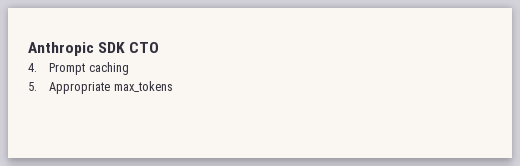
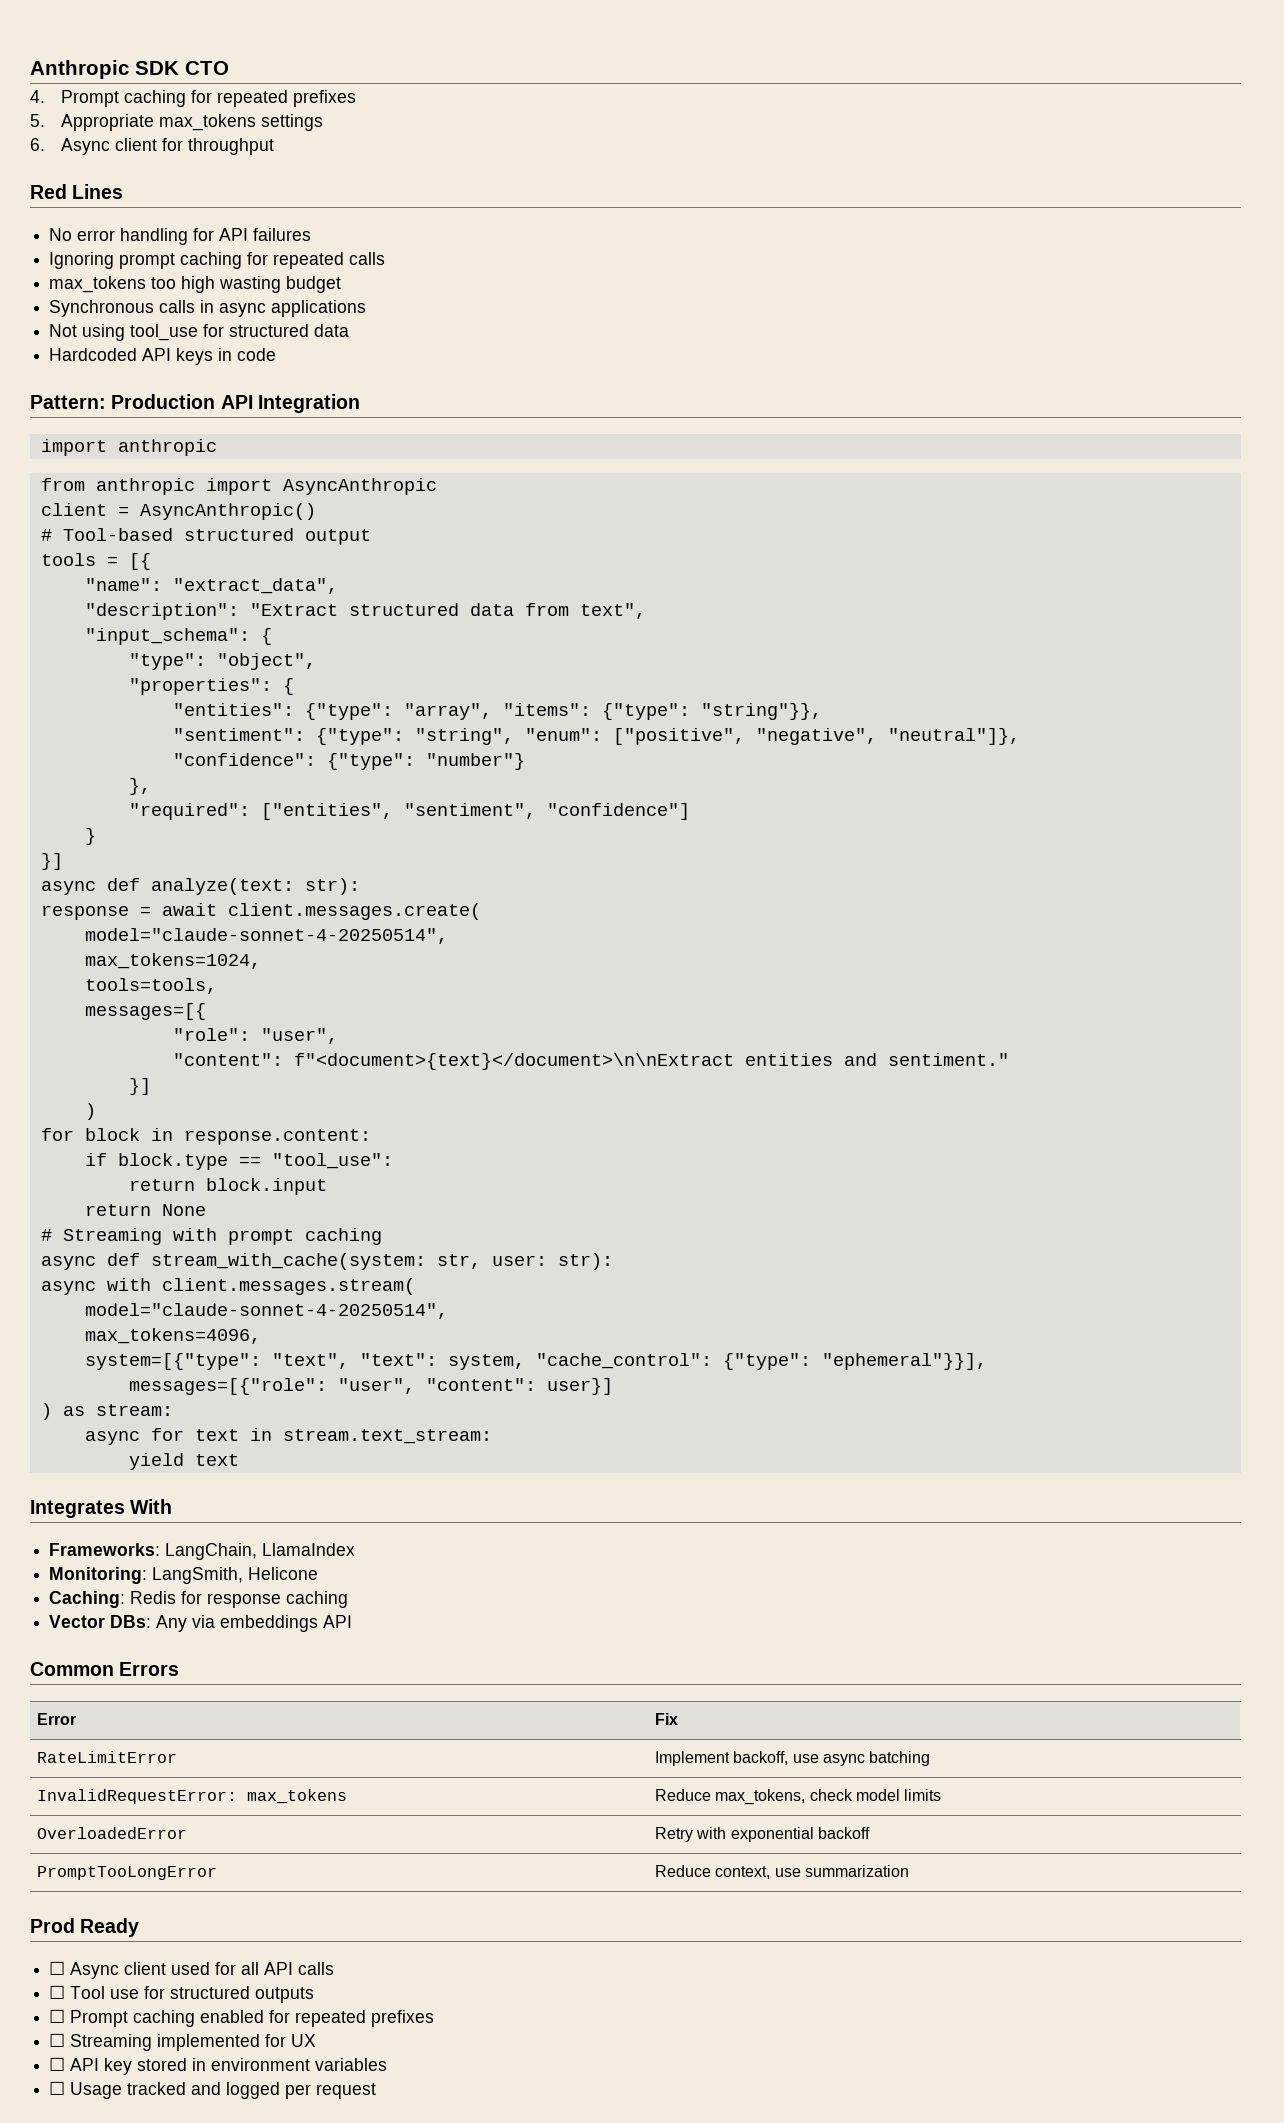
(129, 68) none -> [191,90,357,107] for repeated prefixes
(173, 86) none -> [261,114,324,131] [30,138,275,155] [30,184,124,199] [49,228,312,245] [49,252,386,269] [49,276,342,293] [49,300,367,317] [49,324,350,341] [49,348,277,365] [30,394,360,413] [40,439,217,456] [40,478,437,495] [40,503,316,520] [40,528,371,545] [40,553,151,570] [84,578,338,594] [84,603,646,620] [84,628,272,645] [128,653,316,670] [128,678,294,695] [172,703,822,720] [172,728,1020,745] [172,753,525,770] [128,778,151,795] [128,803,690,820] [84,828,96,845] [40,853,63,870] [40,878,360,895] [40,903,481,920] [84,928,448,944] [84,953,261,969] [84,978,217,994] [84,1003,206,1020] [172,1028,338,1044] [172,1053,1009,1070] [128,1078,151,1095] [84,1103,96,1120] [40,1128,371,1145] [84,1153,393,1170] [128,1178,327,1195] [84,1204,206,1216] [40,1228,382,1245] [40,1253,613,1270] [40,1278,415,1295] [84,1303,448,1319] [84,1328,261,1344] [84,1353,987,1370] [128,1378,613,1395] [40,1403,173,1420] [84,1428,492,1445] [128,1453,239,1470] [30,1499,173,1518] [49,1543,356,1560] [49,1567,319,1584] [49,1591,349,1608] [49,1615,353,1632] [30,1662,180,1676] [37,1713,77,1725] [655,1713,679,1725] [37,1751,178,1763] [655,1751,931,1766] [37,1789,348,1804] [655,1789,942,1805] [37,1827,188,1839] [655,1827,871,1842] [37,1866,218,1880] [655,1865,910,1879] [30,1918,140,1937] [49,1961,335,1979] [49,1985,315,2003] [49,2009,435,2027] [49,2033,317,2051] [49,2057,388,2075] [49,2081,377,2099] settings // 6. Async client for throughput // Red Lines // No error handling for API failures // Ignoring prompt caching for repeated calls // max_tokens too high wasting budget // Synchronous calls in async applications // Not using tool_use for structured data // Hardcoded API keys in code // Pattern: Production API Integration // import anthropic // from anthropic import AsyncAnthropic // client = AsyncAnthropic() // # Tool-based structured output // tools = [{ // "name": "extract_data", // "description": "Extract structured data from text", // "input_schema": { // "type": "object", // "properties": { // "entities": {"type": "array", "items": {"type": "string"}}, // "sentiment": {"type": "string", "enum": ["positive", "negative", "neutral"]}, // "confidence": {"type": "number"} // }, // "required": ["entities", "sentiment", "confidence"] // } // }] // async def analyze(text: str): // response = await client.messages.create( // model="claude-sonnet-4-20250514", // max_tokens=1024, // tools=tools, // messages=[{ // "role": "user", // "content": f"<document>{text}</document>\n\nExtract entities and sentiment." // }] // ) // for block in response.content: // if block.type == "tool_use": // return block.input // return None // # Streaming with prompt caching // async def stream_with_cache(system: str, user: str): // async with client.messages.stream( // model="claude-sonnet-4-20250514", // max_tokens=4096, // system=[{"type": "text", "text": system, "cache_control": {"type": "ephemeral"}}], // messages=[{"role": "user", "content": user}] // ) as stream: // async for text in stream.text_stream: // yield text // Integrates With // Frameworks: LangChain, LlamaIndex // Monitoring: LangSmith, Helicone // Caching: Redis for response caching // Vector DBs: Any via embeddings API // Common Errors // Error | Fix // RateLimitError | Implement backoff, use async batching // InvalidRequestError: max_tokens | Reduce max_tokens, check model limits // OverloadedError | Retry with exponential backoff // PromptTooLongError | Reduce context, use summarization // Prod Ready // ☐ Async client used for all API calls // ☐ Tool use for structured outputs // ☐ Prompt caching enabled for repeated prefixes // ☐ Streaming implemented for UX // ☐ API key stored in environment variables // ☐ Usage tracked and logged per request

